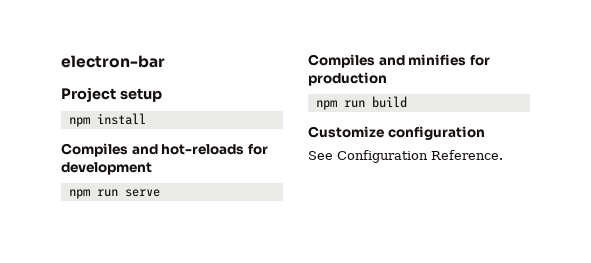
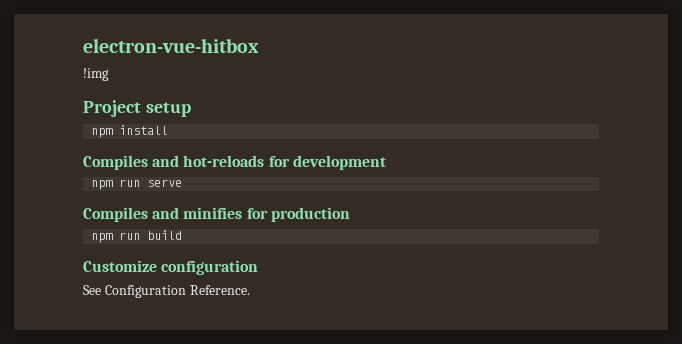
[61,55,165,68] electron-bar -> [83,38,259,53] [83,68,109,81] electron-vue-hitbox // !img

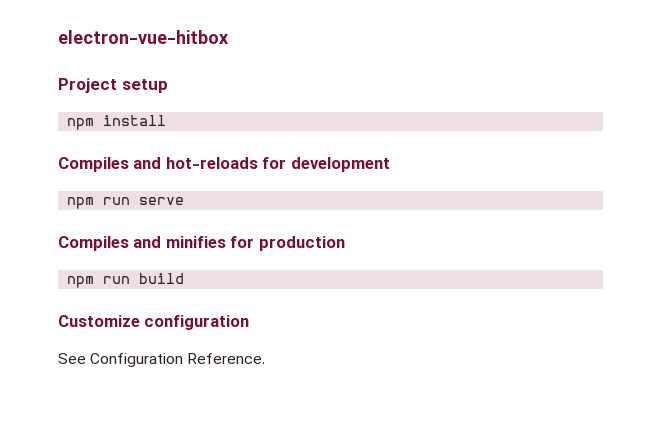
[83,68,109,81] // !img -> (229, 37) none

